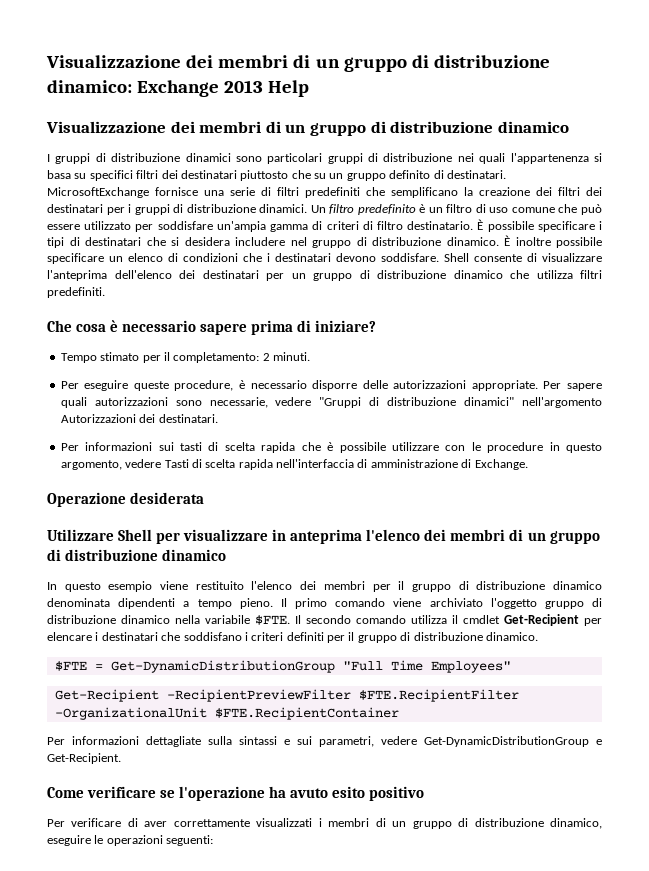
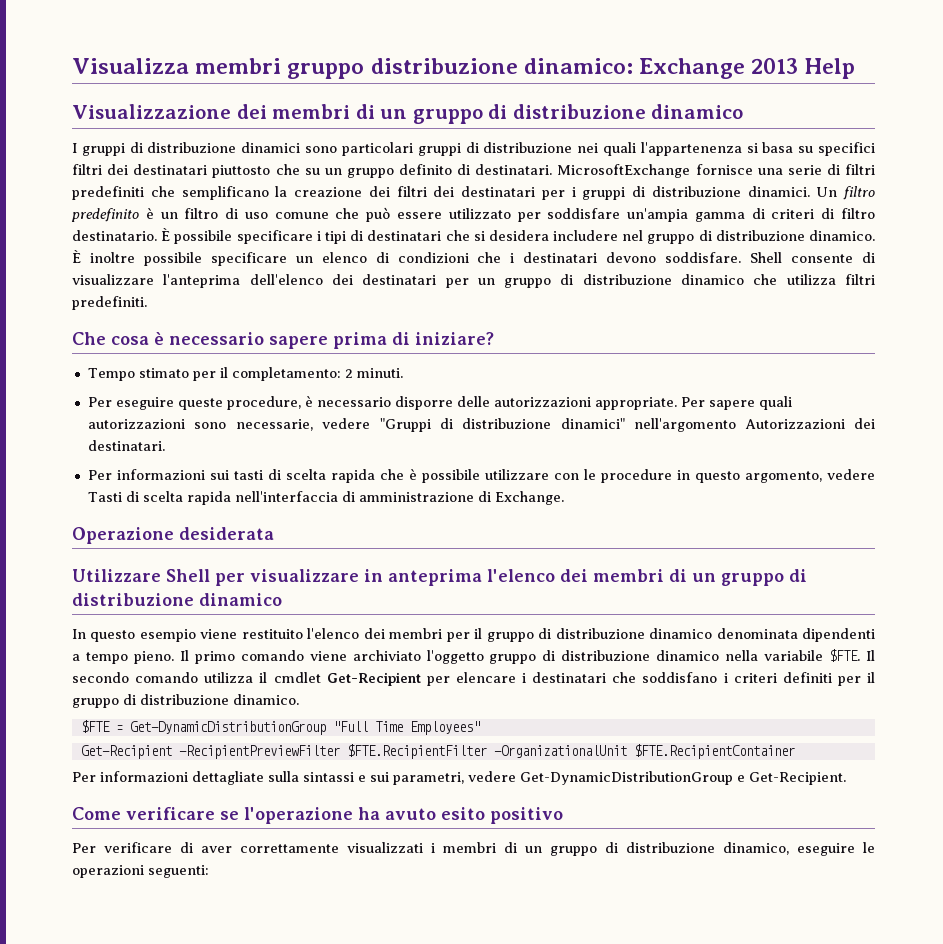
[46,55,429,72] Visualizzazione dei membri di un gruppo di -> [72,58,365,79] Visualizza membri gruppo

